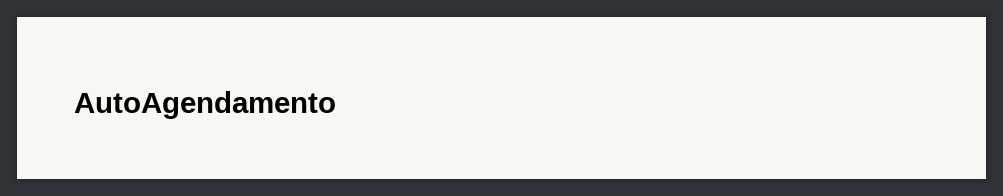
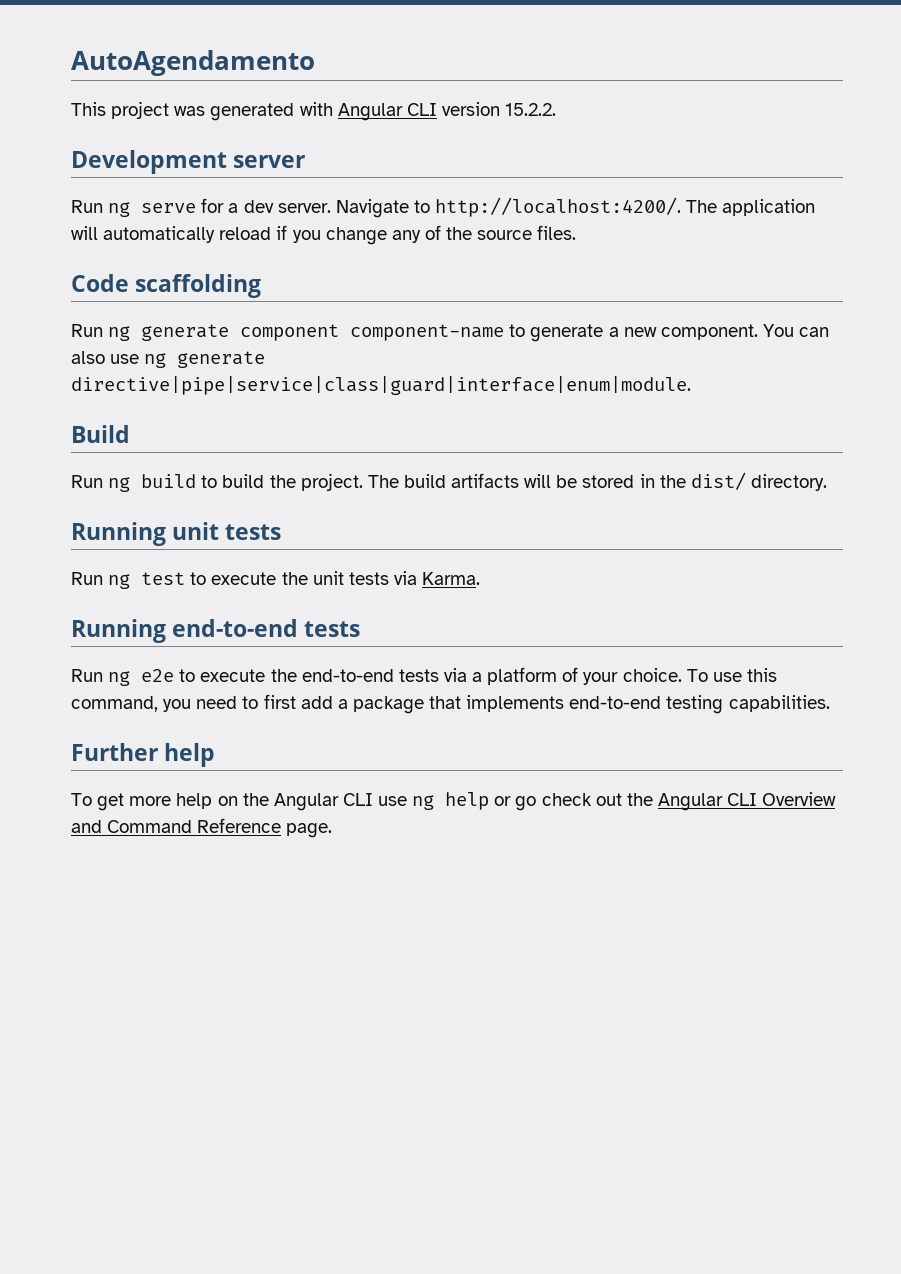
(336, 105) none -> [71,101,557,121] [71,150,306,174] [71,197,816,218] [71,225,577,245] [71,274,262,298] [71,324,830,342] [71,351,266,368] [71,376,691,395] [71,425,130,443] [71,472,827,492] [71,522,282,546] [71,571,481,589] [71,619,361,643] [71,667,777,686] [71,694,830,714] [71,743,216,767] [71,792,837,811] [71,818,333,838] // This project was generated with Angular CLI version 15.2.2. // Development server // Run ng serve for a dev server. Navigate to http://localhost:4200/. The application will automatically reload if you change any of the source files. // Code scaffolding // Run ng generate component component-name to generate a new component. You can also use ng generate directive|pipe|service|class|guard|interface|enum|module. // Build // Run ng build to build the project. The build artifacts will be stored in the dist/ directory. // Running unit tests // Run ng test to execute the unit tests via Karma. // Running end-to-end tests // Run ng e2e to execute the end-to-end tests via a platform of your choice. To use this command, you need to first add a package that implements end-to-end testing capabilities. // Further help // To get more help on the Angular CLI use ng help or go check out the Angular CLI Overview and Command Reference page.

